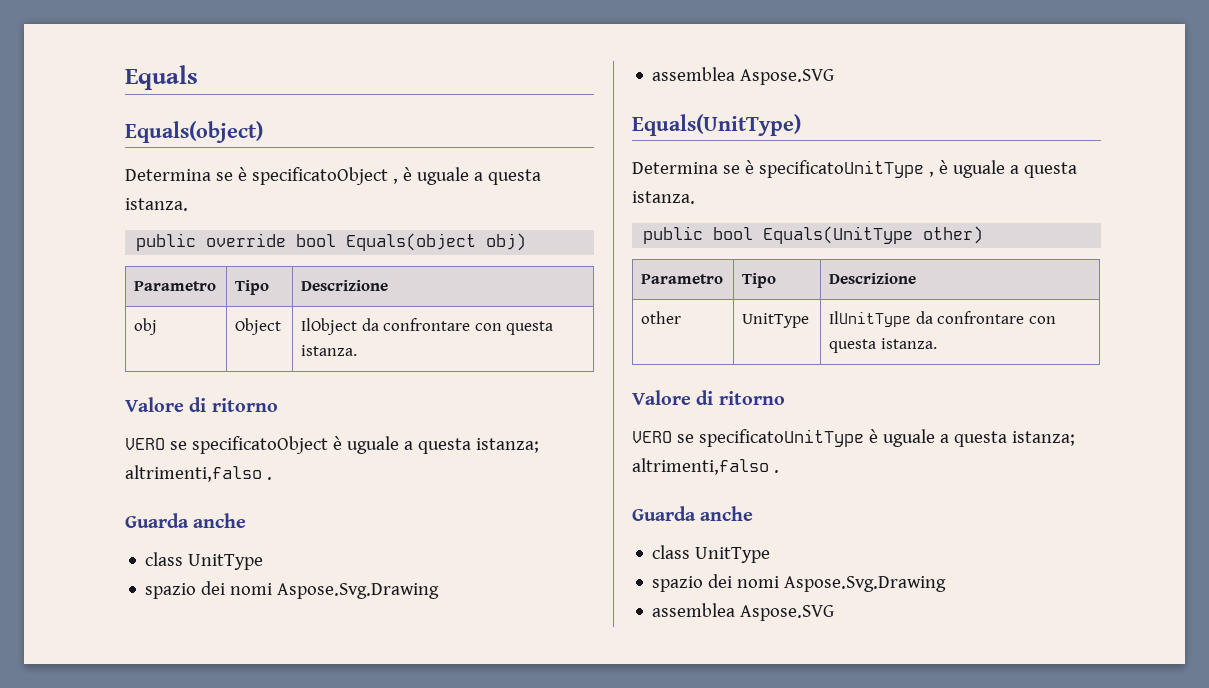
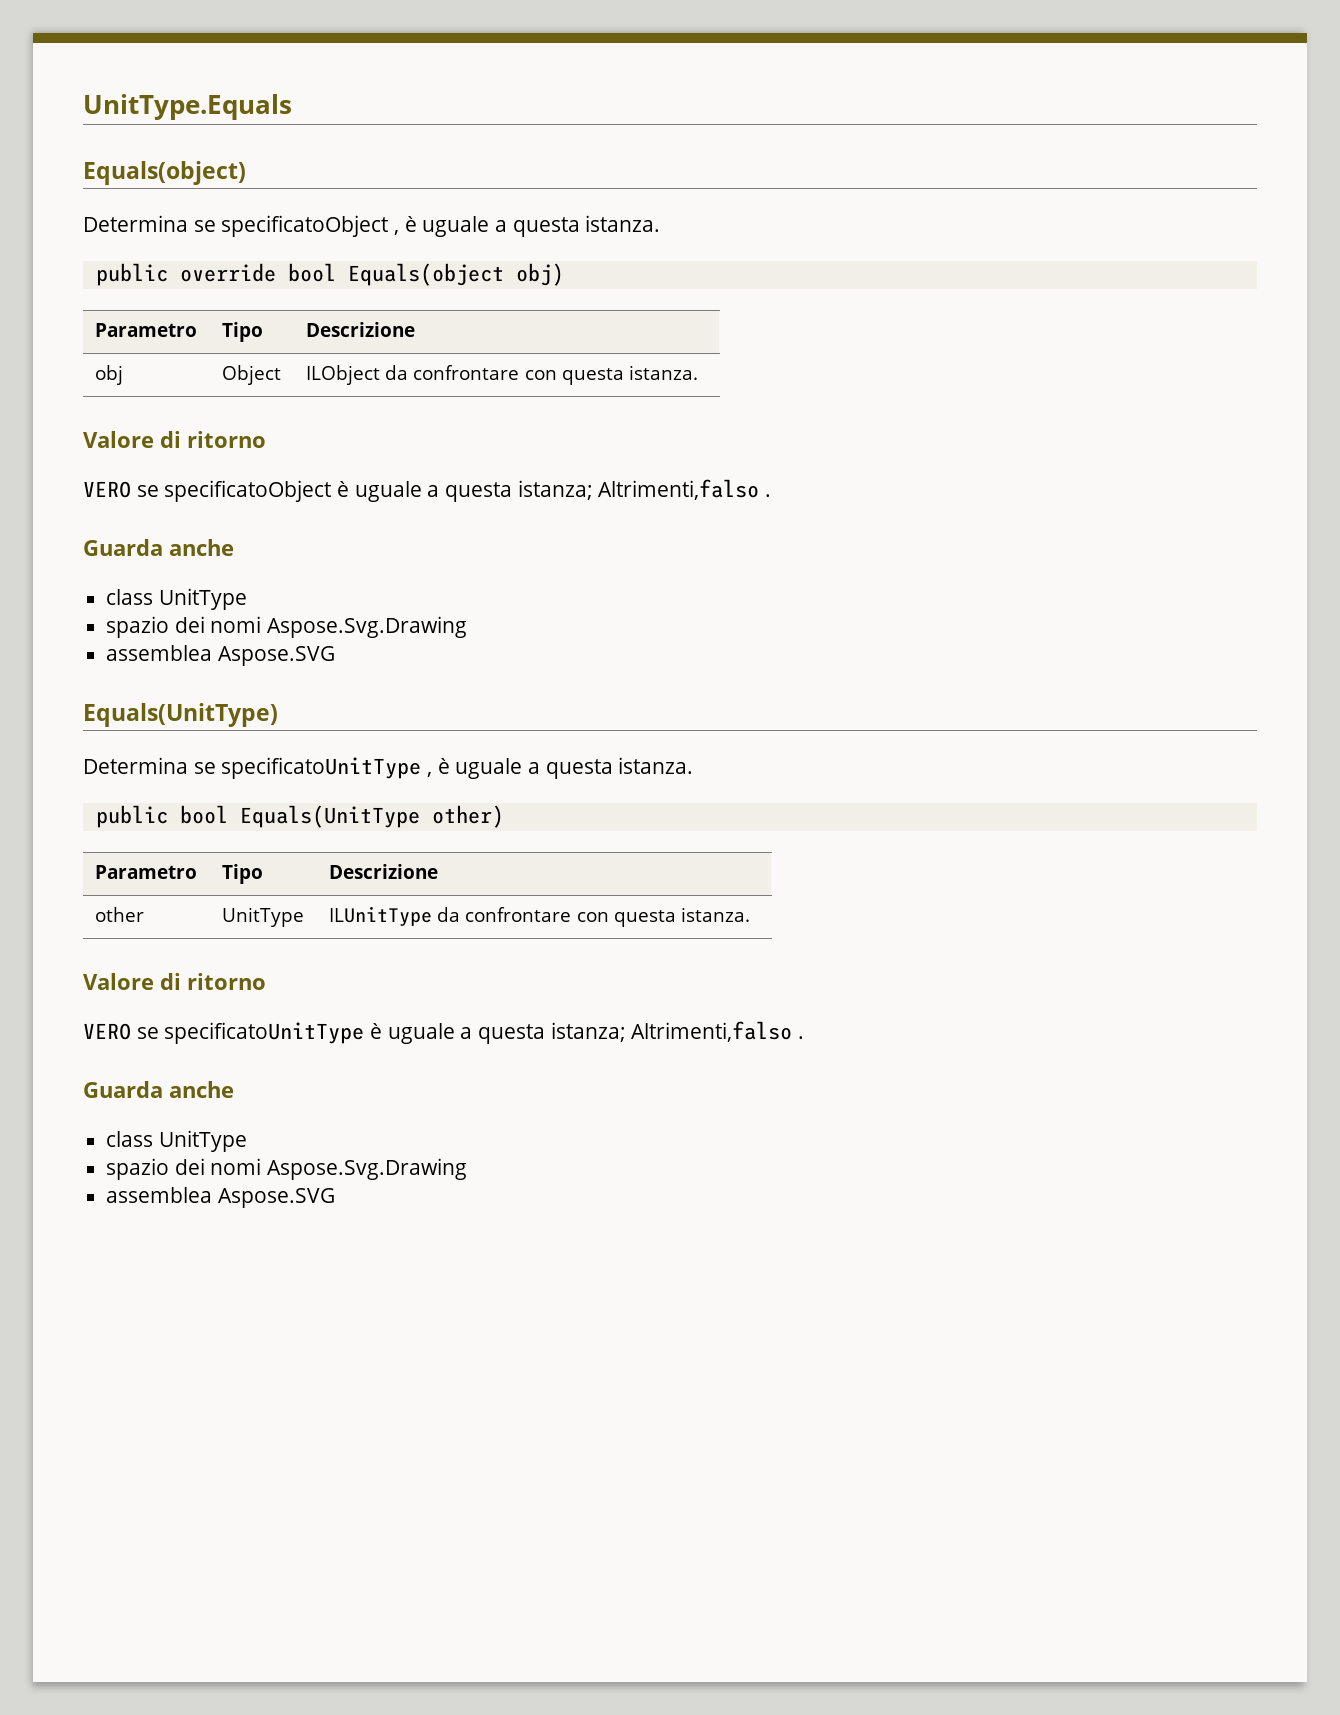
[125,65,198,90] Equals -> [83,94,292,120] UnitType.Equals
[237,167,247,181] è -> (216, 226) none
[301,318,358,335] IlObject -> [306,365,381,385] ILObject
[125,465,262,482] altrimenti,falso -> [598,479,760,500] Altrimenti,falso
[744,160,754,174] è -> (216, 768) none
[829,311,912,327] IlUnitType -> [329,906,433,926] ILUnitType
[632,458,769,475] altrimenti,falso -> [631,1021,793,1042] Altrimenti,falso

